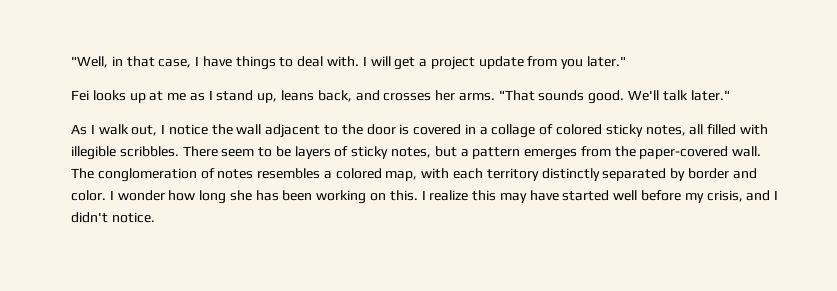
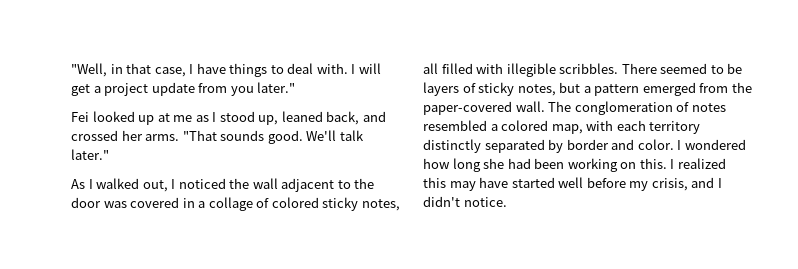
[92,90,126,101] looks -> [92,111,135,122] looked
[216,90,315,103] stand up, leans -> [219,111,323,125] stood up, leaned
[383,93,432,101] crosses -> [71,130,118,141] crossed
[98,124,129,135] walk -> [96,178,140,189] walked
[168,124,208,135] notice -> [178,178,226,189] noticed
[399,124,410,135] is -> [103,201,127,208] was
[221,149,255,157] seem -> [660,63,708,74] seemed
[524,149,578,160] emerges -> [642,82,696,96] emerged
[257,168,321,179] resembles -> [423,120,487,131] resembled
[117,190,165,201] wonder -> [684,139,746,150] wondered
[255,190,279,201] has -> [507,158,531,169] had
[429,190,469,201] realize -> [677,158,726,169] realized

